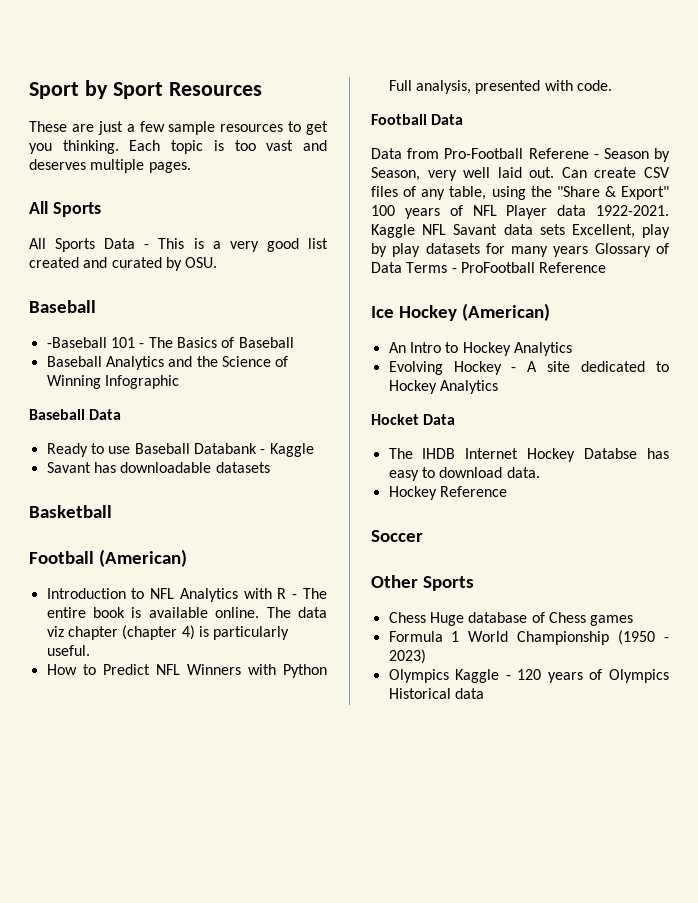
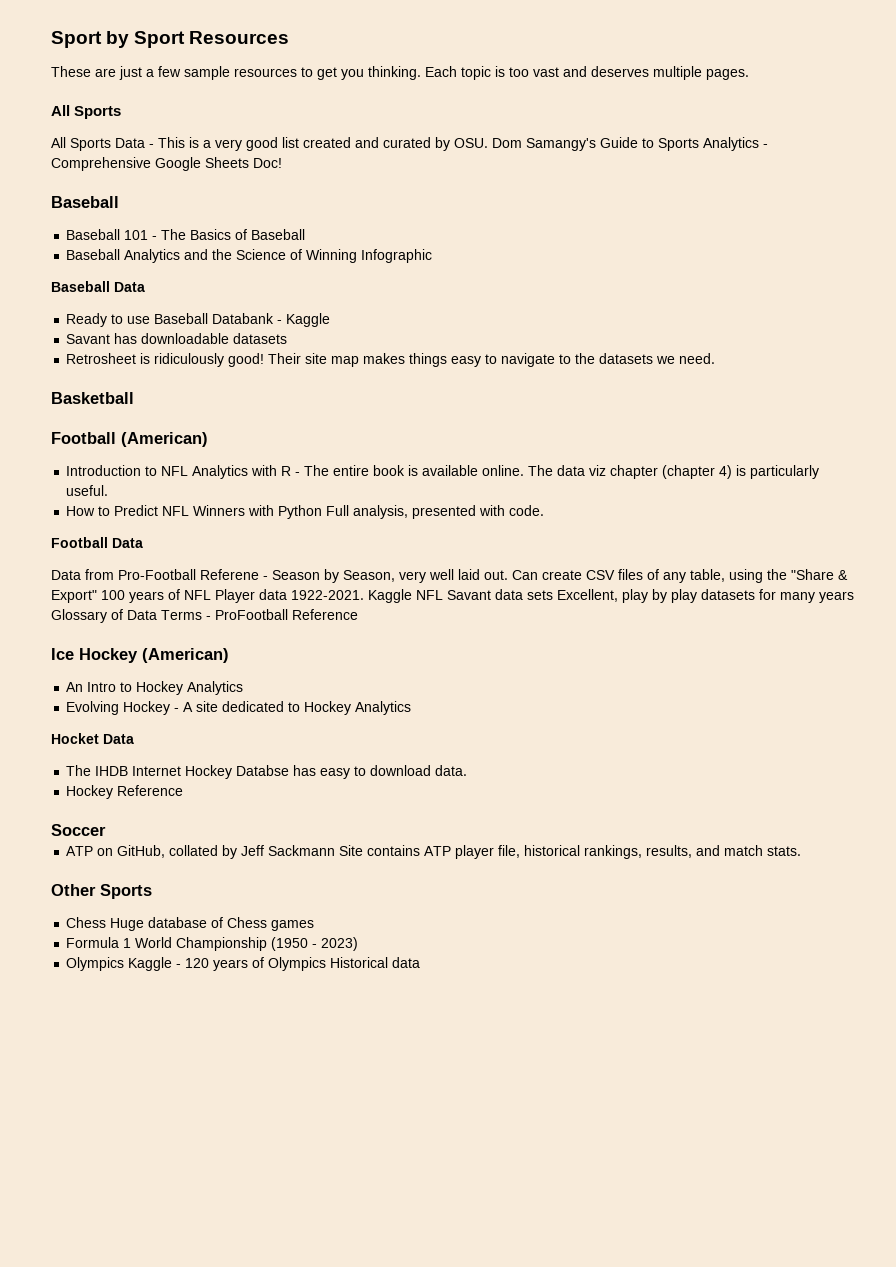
[29,300,96,313] [46,337,107,348] // Baseball // -Baseball -> [492,137,768,151] [51,157,282,171] [51,196,119,208] [66,229,121,240] Dom Samangy's Guide to Sports Analytics - Comprehensive Google Sheets Doc! // Baseball // Baseball
(270, 467) none -> [66,353,716,367] // Retrosheet is ridiculously good! Their site map makes things easy to navigate to the datasets we need.
(423, 536) none -> [66,845,802,859] // ATP on GitHub, collated by Jeff Sackmann Site contains ATP player file, historical rankings, results, and match stats.

